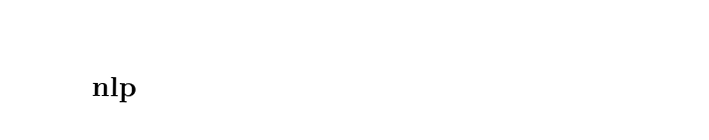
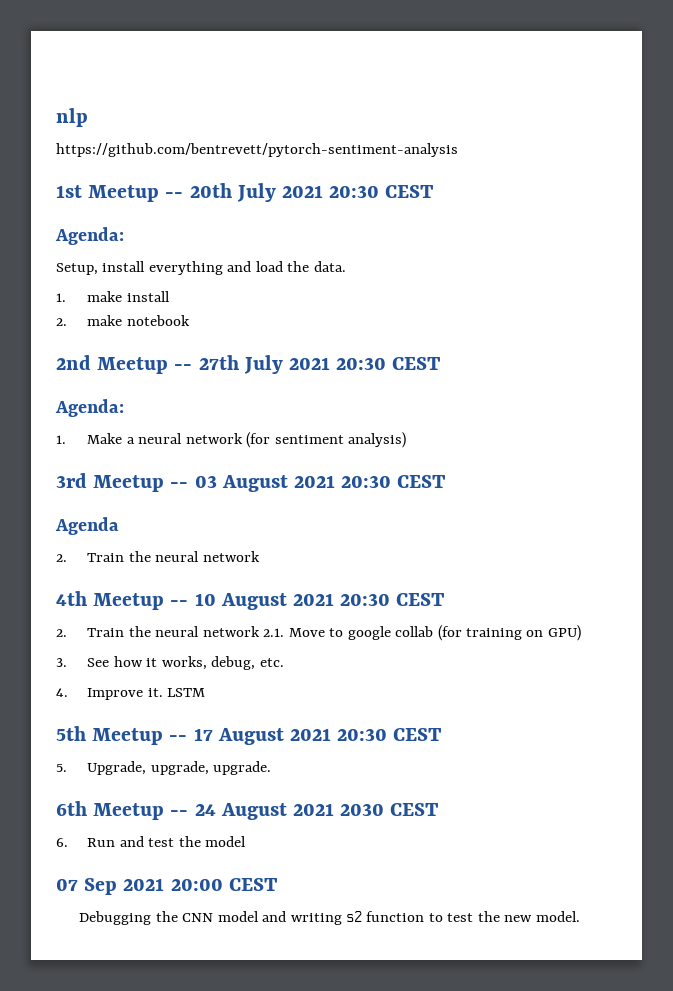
(137, 89) none -> [56,143,458,157] [56,183,435,202] [55,227,124,245] [56,261,346,275] [56,291,170,302] [56,315,190,326] [56,355,442,374] [55,399,124,417] [56,432,407,448] [56,473,447,492] [55,517,119,535] [56,551,260,562] [56,591,446,610] [56,625,581,641] [56,656,284,670] [56,688,206,700] [56,726,443,745] [56,761,272,775] [56,801,440,820] [56,836,247,847] [56,878,278,895] [79,911,580,925] // https://github.com/bentrevett/pytorch-sentiment-analysis // 1st Meetup -- 20th July 2021 20:30 CEST // Agenda: // Setup, install everything and load the data. // 1. make install // 2. make notebook // 2nd Meetup -- 27th July 2021 20:30 CEST // Agenda: // 1. Make a neural network (for sentiment analysis) // 3rd Meetup -- 03 August 2021 20:30 CEST // Agenda // 2. Train the neural network // 4th Meetup -- 10 August 2021 20:30 CEST // 2. Train the neural network 2.1. Move to google collab (for training on GPU) // 3. See how it works, debug, etc. // 4. Improve it. LSTM // 5th Meetup -- 17 August 2021 20:30 CEST // 5. Upgrade, upgrade, upgrade. // 6th Meetup -- 24 August 2021 2030 CEST // 6. Run and test the model // 07 Sep 2021 20:00 CEST // Debugging the CNN model and writing s2 function to test the new model.

